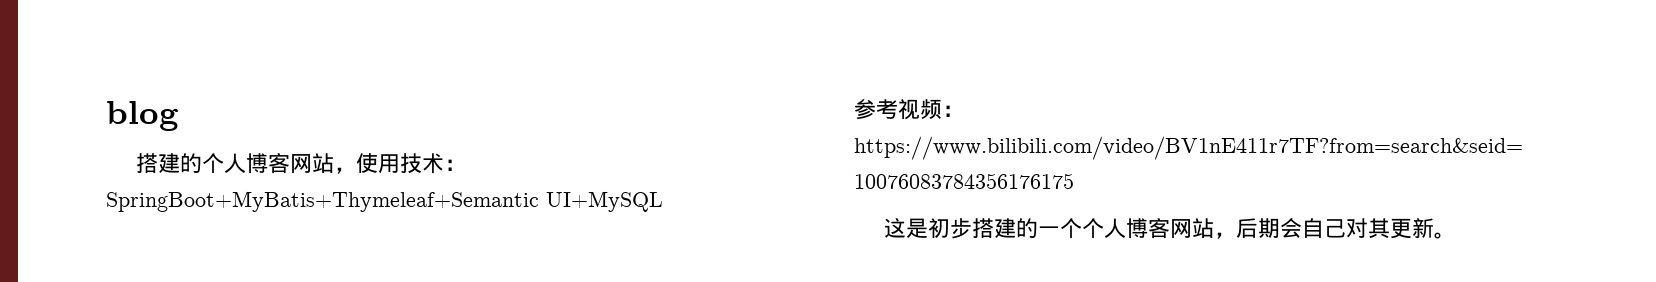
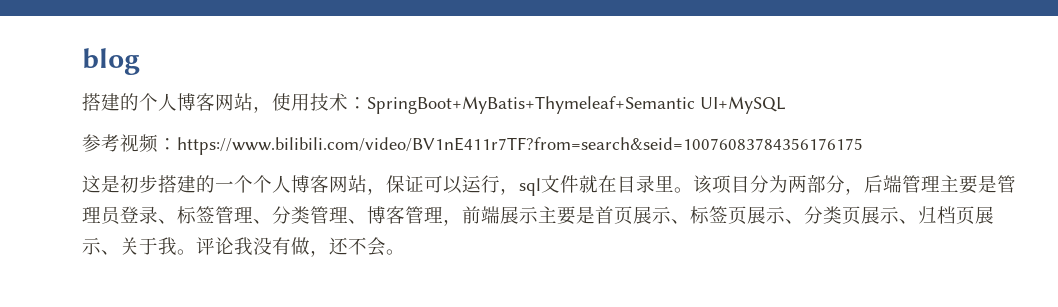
[1236,218,1435,239] 后期会自己对其更新 -> [386,175,1016,196] [82,206,994,226] [82,237,386,257] 保证可以运行，sql文件就在目录里。该项目分为两部分，后端管理主要是管理员登录、标签管理、分类管理、博客管理，前端展示主要是首页展示、标签页展示、分类页展示、归档页展示、关于我。评论我没有做，还不会

